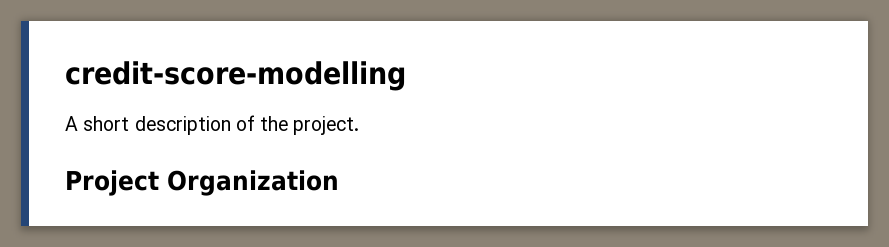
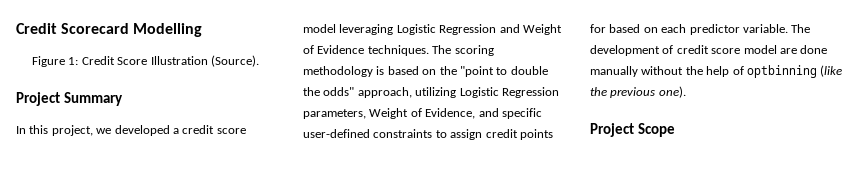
[65,61,406,91] [65,115,360,135] [65,170,339,196] credit-score-modelling // A short description of the project. // Project Organization -> [16,23,203,37] [32,55,259,67] [16,92,123,106] [16,125,246,136] [303,24,562,35] [303,45,494,56] [303,66,548,77] [303,87,559,98] [303,108,542,119] [303,129,553,140] [590,24,811,35] [590,45,828,56] [590,65,843,78] [590,86,686,98] [590,123,675,137] Credit Scorecard Modelling // Figure 1: Credit Score Illustration (Source). // Project Summary // In this project, we developed a credit score model leveraging Logistic Regression and Weight of Evidence techniques. The scoring methodology is based on the "point to double the odds" approach, utilizing Logistic Regression parameters, Weight of Evidence, and specific user-defined constraints to assign credit points for based on each predictor variable. The development of credit score model are done manually without the help of optbinning (like the previous one). // Project Scope

